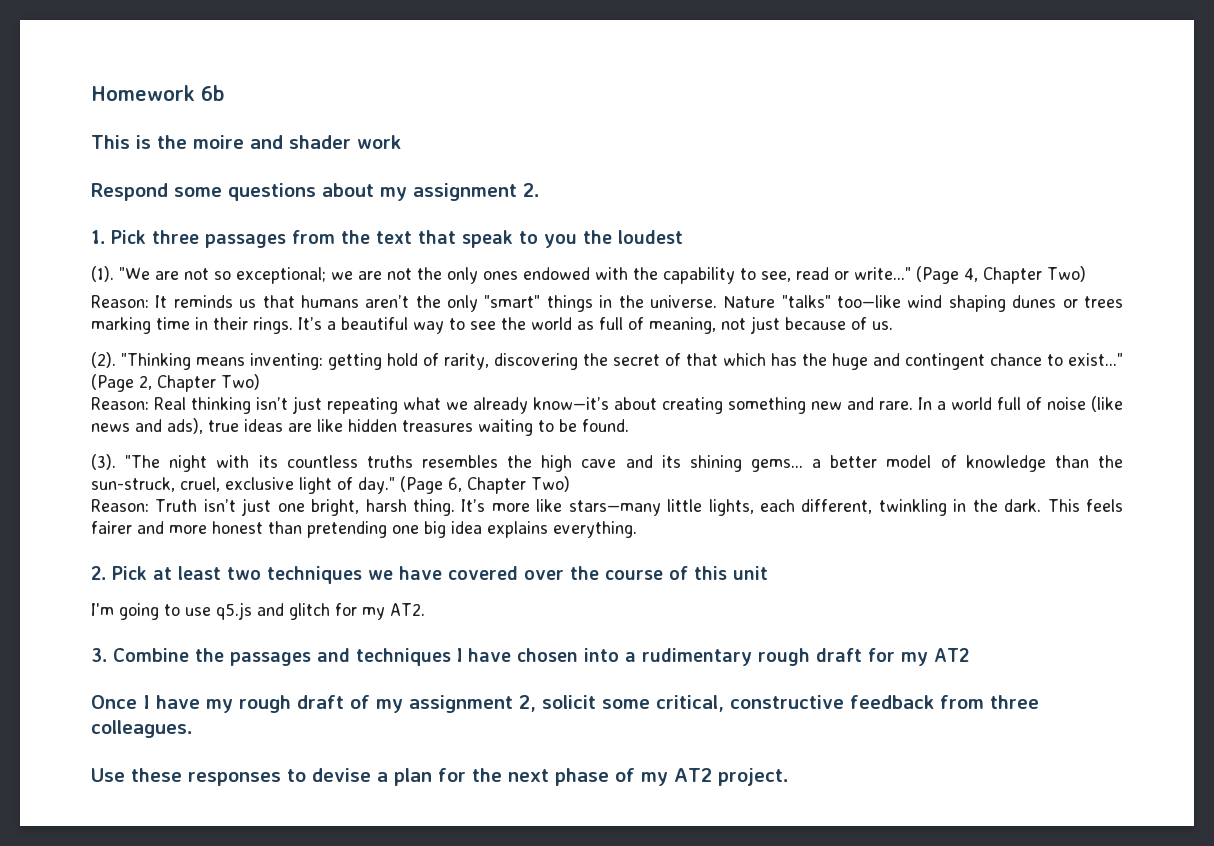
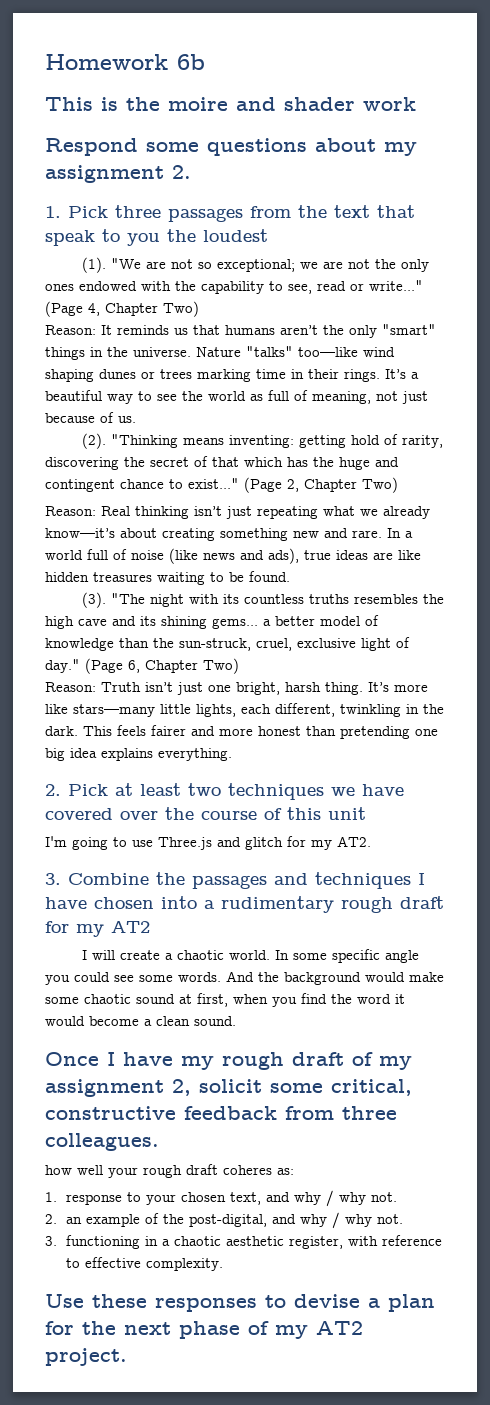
[216,602,252,620] q5.js -> [158,837,212,850] Three.js
(969, 655) none -> [82,949,420,963] [45,971,444,985] [45,993,405,1007] [45,1016,236,1026] // I will create a chaotic world. In some specific angle you could see some words. And the background would make some chaotic sound at first, when you find the word it would become a clean sound.
(193, 729) none -> [45,1164,294,1178] [45,1190,397,1207] [45,1212,403,1229] [45,1235,442,1249] [65,1257,223,1271] // how well your rough draft coheres as: // 1. response to your chosen text, and why / why not. // 2. an example of the post-digital, and why / why not. // 3. functioning in a chaotic aesthetic register, with reference to effective complexity.

